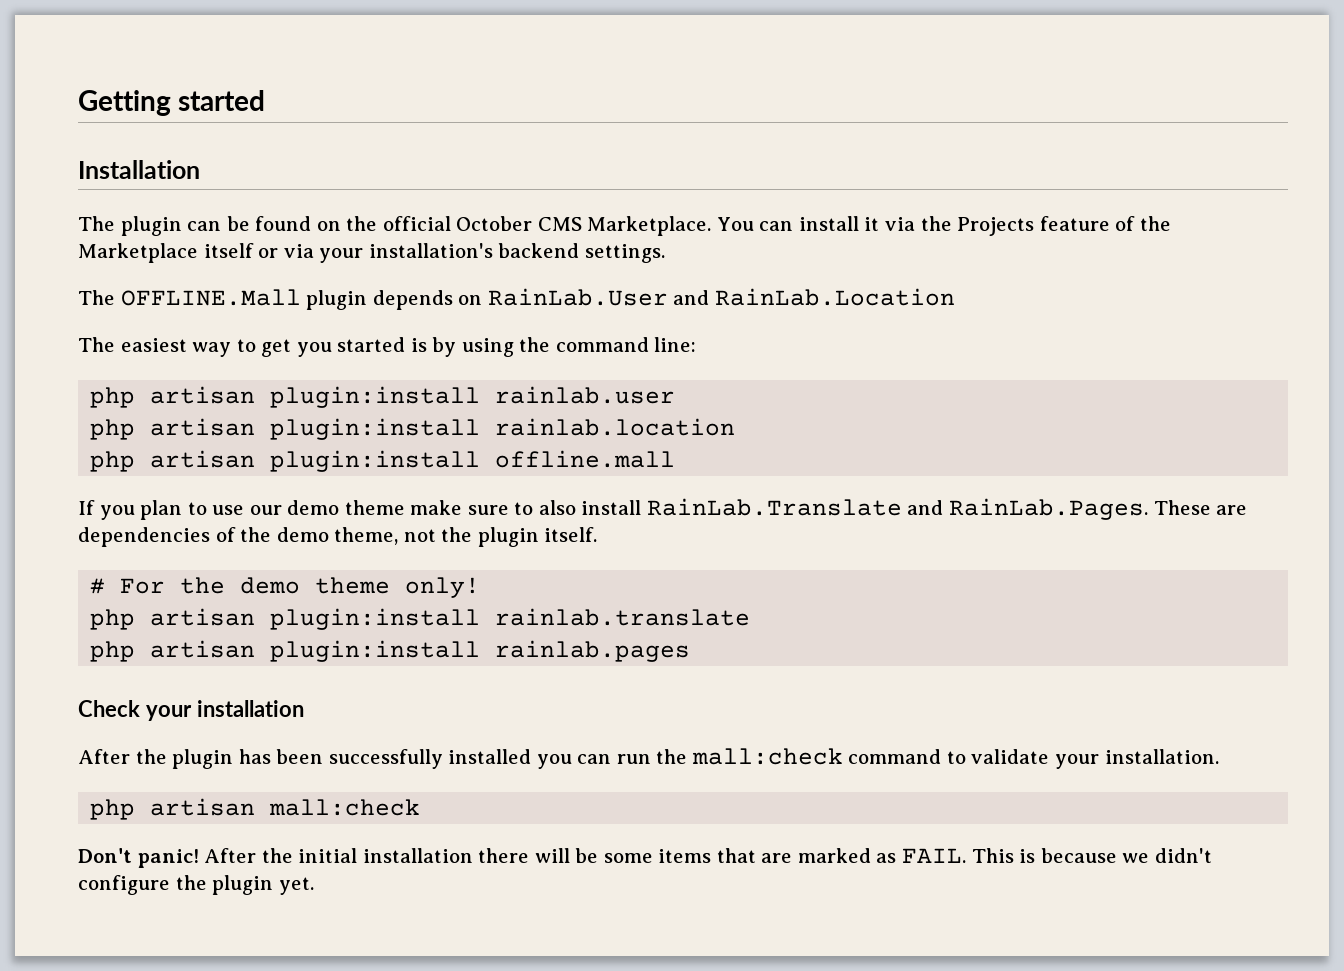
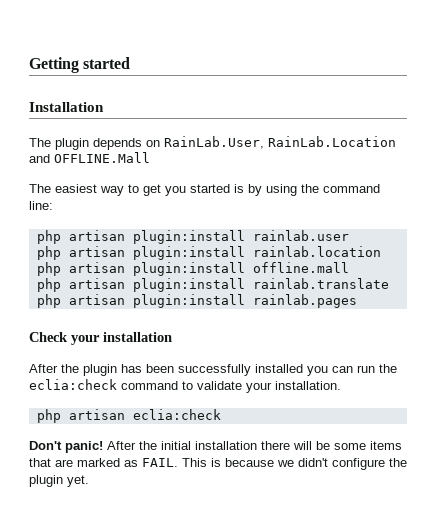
[187,216,1171,236] [78,243,665,263] [78,288,955,310] can be found on the official October CMS Marketplace. You can install it via the Projects feature of the Marketplace itself or via your installation's backend settings. // The OFFLINE.Mall plugin depends on RainLab.User and RainLab.Location -> [93,136,396,150] [29,152,150,163] depends on RainLab.User, RainLab.Location and OFFLINE.Mall
[78,498,1248,520] [78,527,598,547] [90,577,481,598] // If you plan to use our demo theme make sure to also install RainLab.Translate and RainLab.Pages. These are dependencies of the demo theme, not the plugin itself. // # For the demo theme only! -> (349, 267) none
[691,748,843,765] mall:check -> [29,379,117,390] eclia:check
[269,799,421,816] mall:check -> [132,409,221,420] eclia:check

